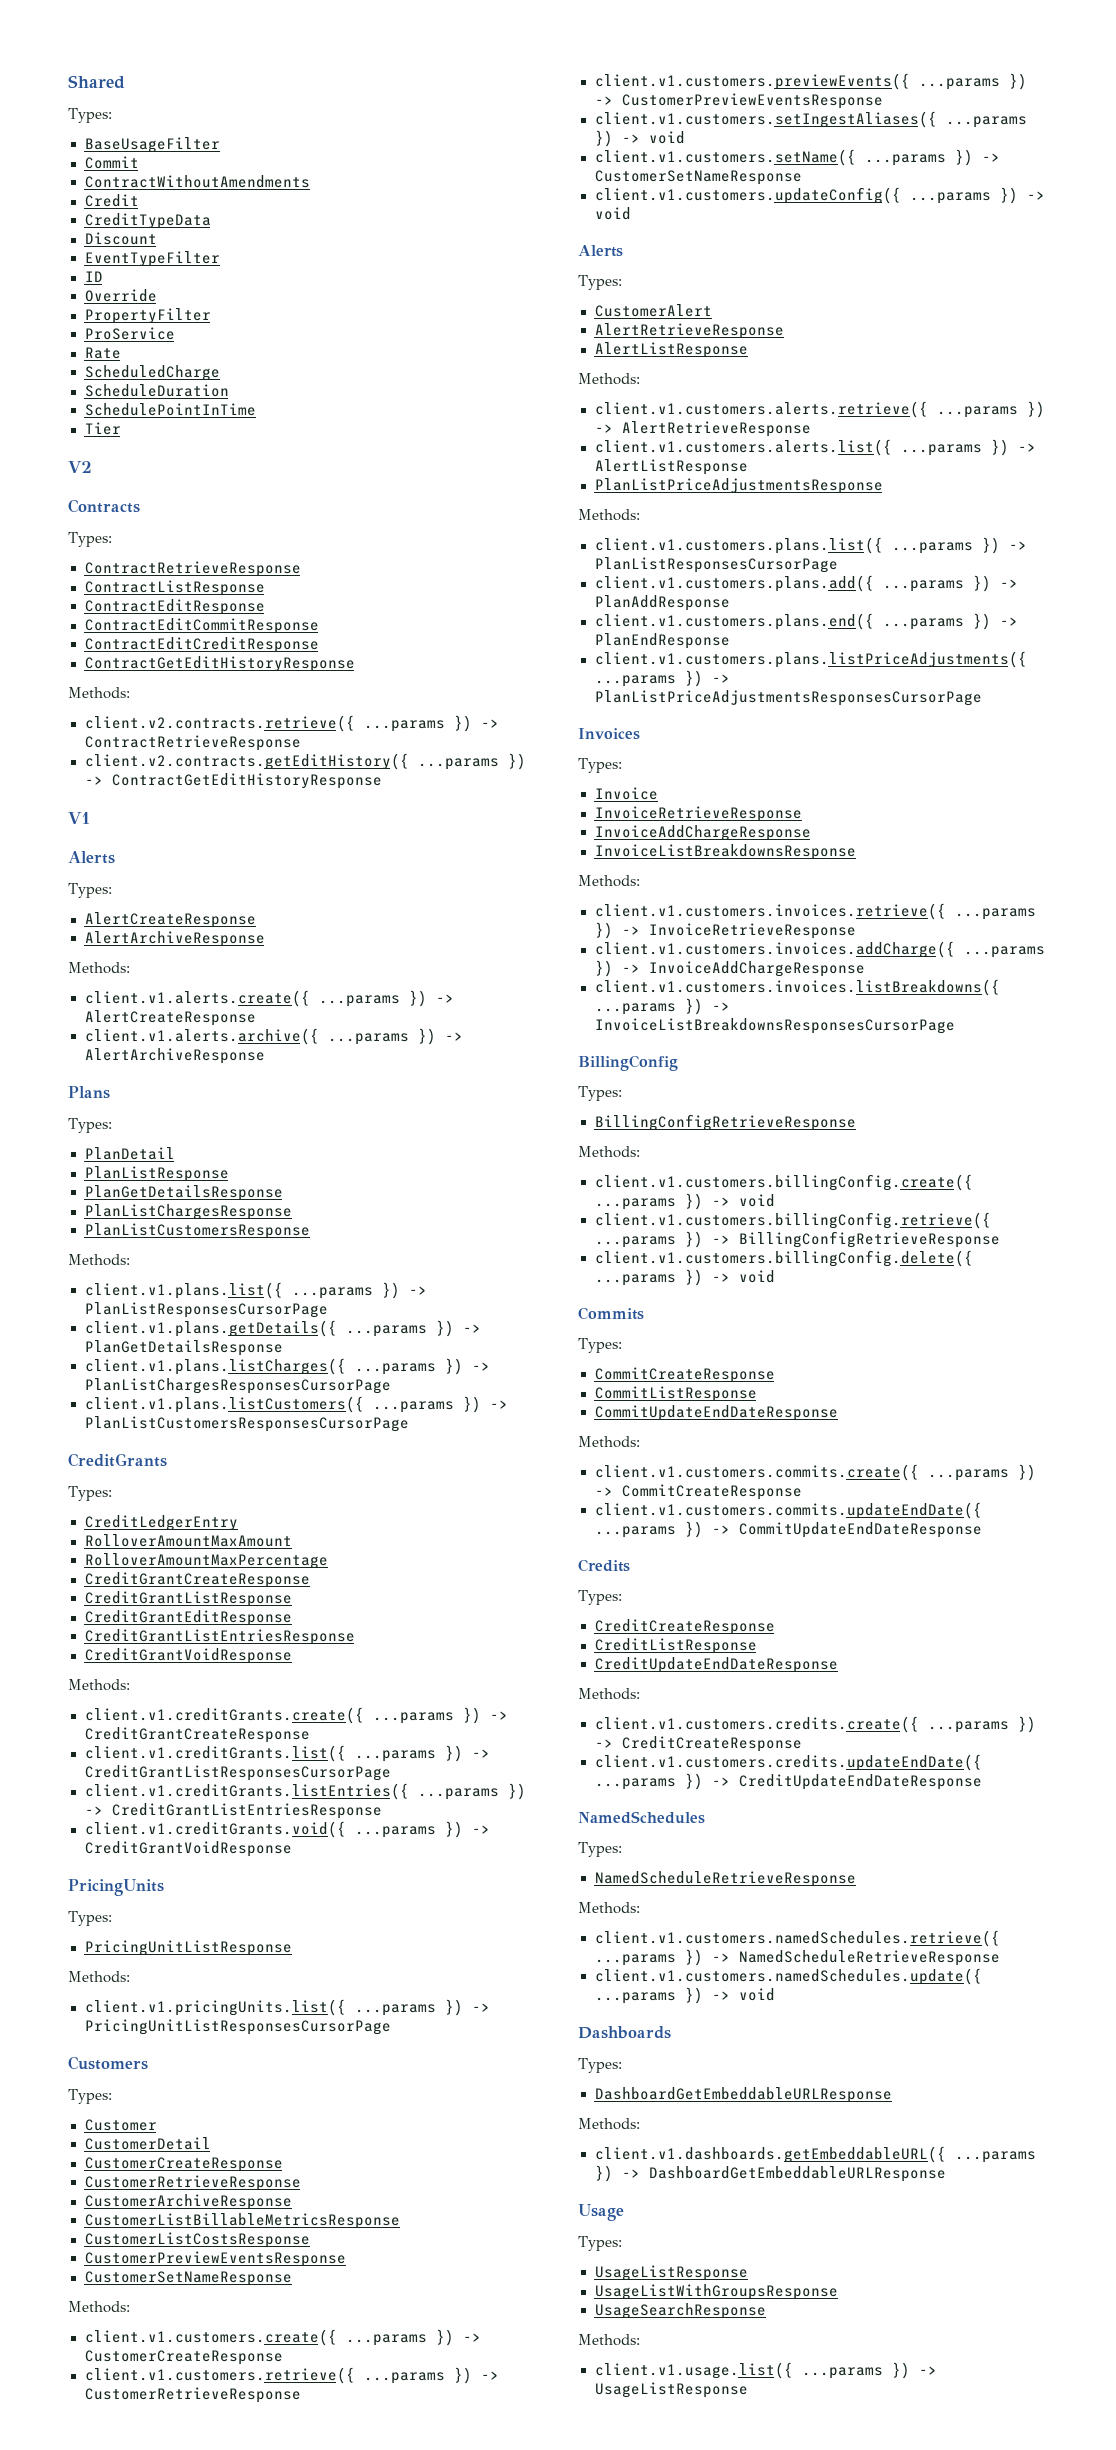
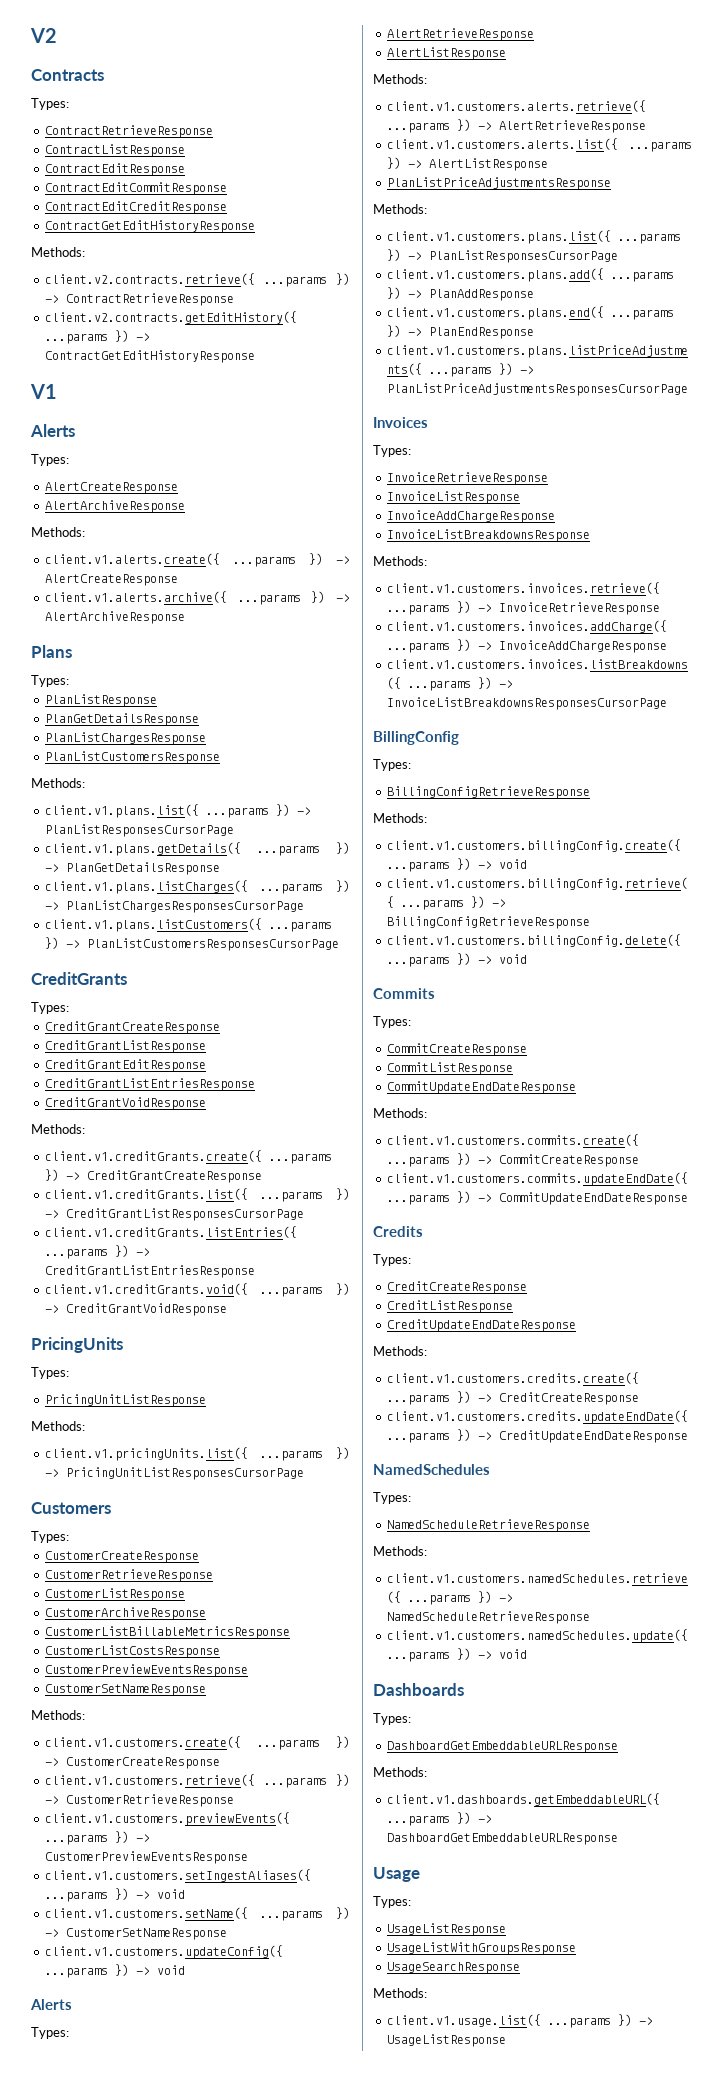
[68,75,125,89] [68,108,112,123] [84,137,220,153] [84,156,139,169] [84,175,310,188] [84,194,139,207] [84,213,211,229] [84,232,157,245] [84,251,220,267] [84,271,103,282] [84,289,157,302] [84,308,211,324] [84,327,175,340] [84,347,121,359] [84,365,220,381] [84,384,229,397] [84,403,256,416] [84,422,121,435] Shared // Types: // BaseUsageFilter // Commit // ContractWithoutAmendments // Credit // CreditTypeData // Discount // EventTypeFilter // ID // Override // PropertyFilter // ProService // Rate // ScheduledCharge // ScheduleDuration // SchedulePointInTime // Tier // -> (30, 35) none
[84,1147,175,1160] // PlanDetail -> (69, 681) none
[84,1515,238,1531] [84,1534,292,1547] [84,1553,328,1569] // CreditLedgerEntry // RolloverAmountMaxAmount // RolloverAmountMaxPercentage -> (69, 1008) none
[84,2119,157,2131] [84,2137,211,2150] // Customer // CustomerDetail -> (69, 1537) none
(301, 2183) none -> [44,1588,185,1601] // CustomerListResponse
[594,304,712,317] // CustomerAlert -> (69, 2033) none
[594,787,658,800] [594,806,802,822] Invoice // InvoiceRetrieveResponse -> [386,472,548,485] [386,491,520,504] InvoiceRetrieveResponse // InvoiceListResponse

